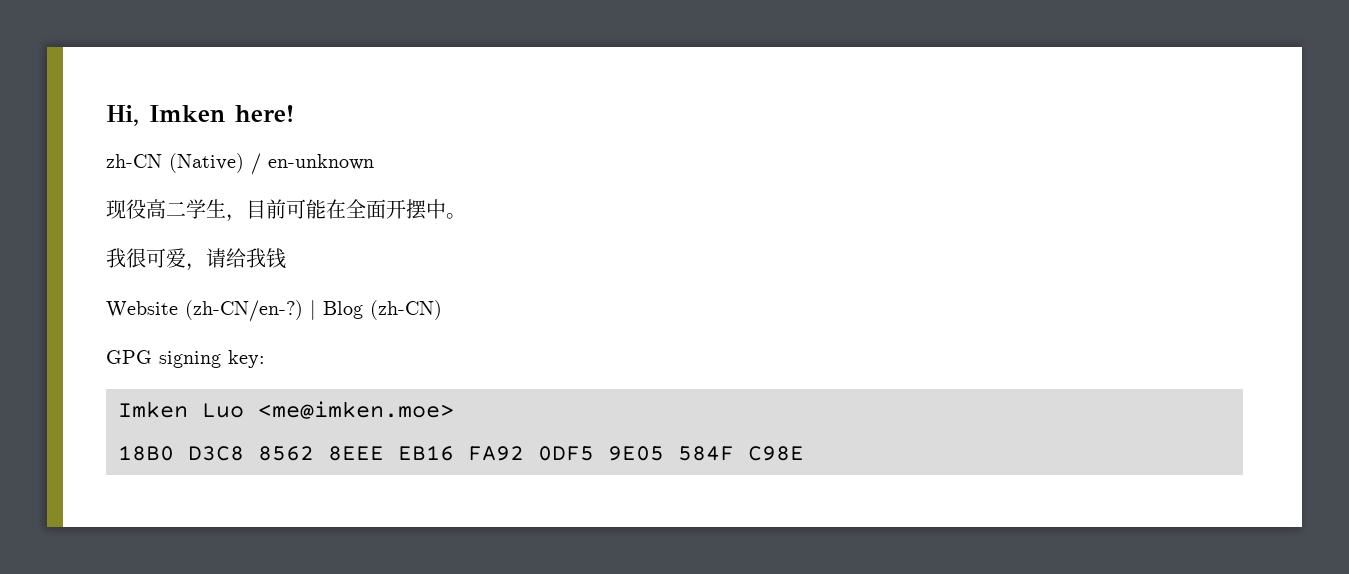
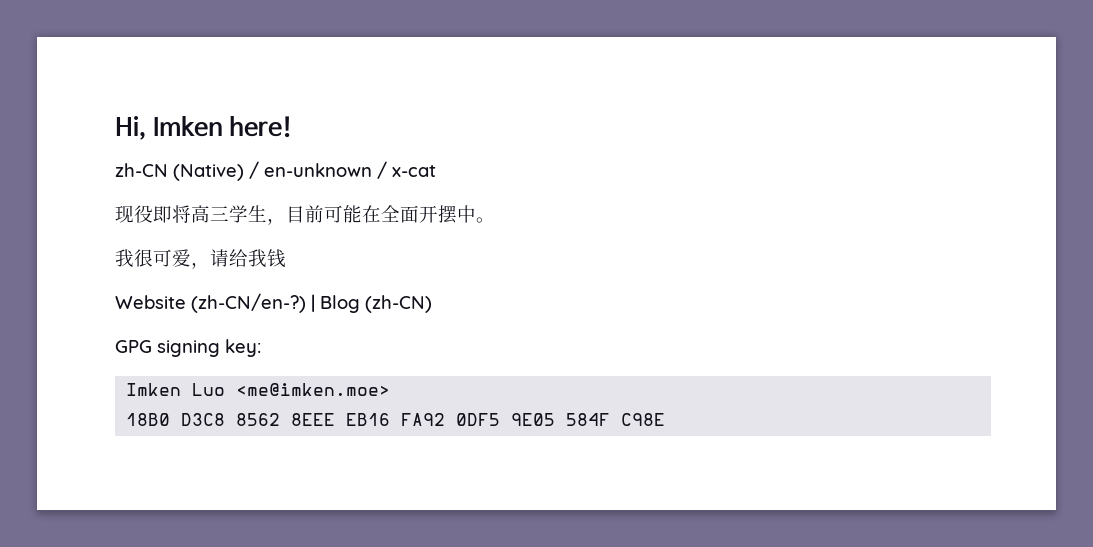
(374, 162) none -> [377,161,436,179] / x-cat
[146,199,186,219] 高二 -> [153,205,229,223] 即将高三

